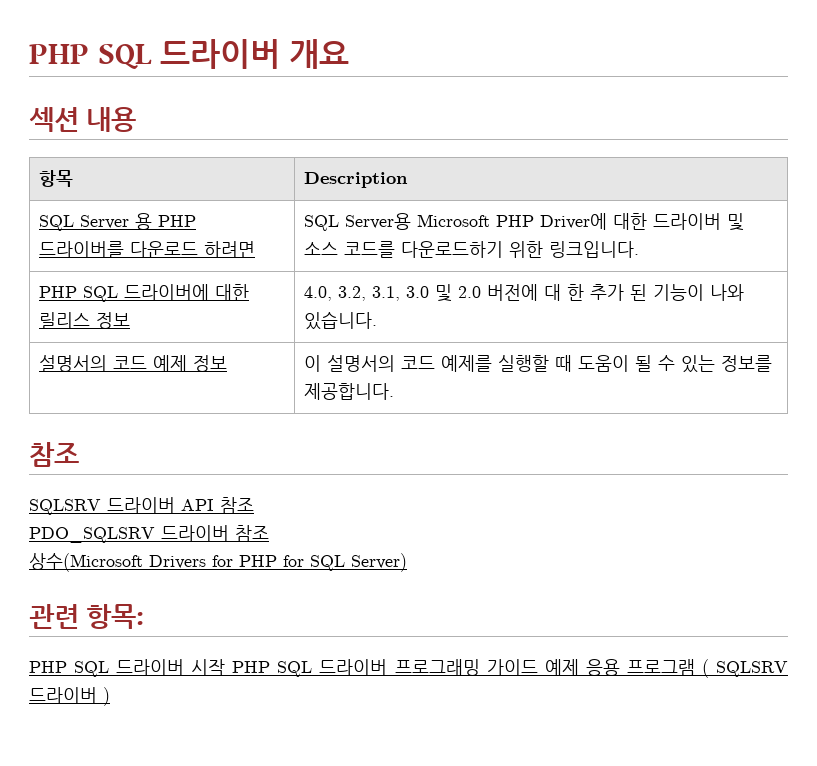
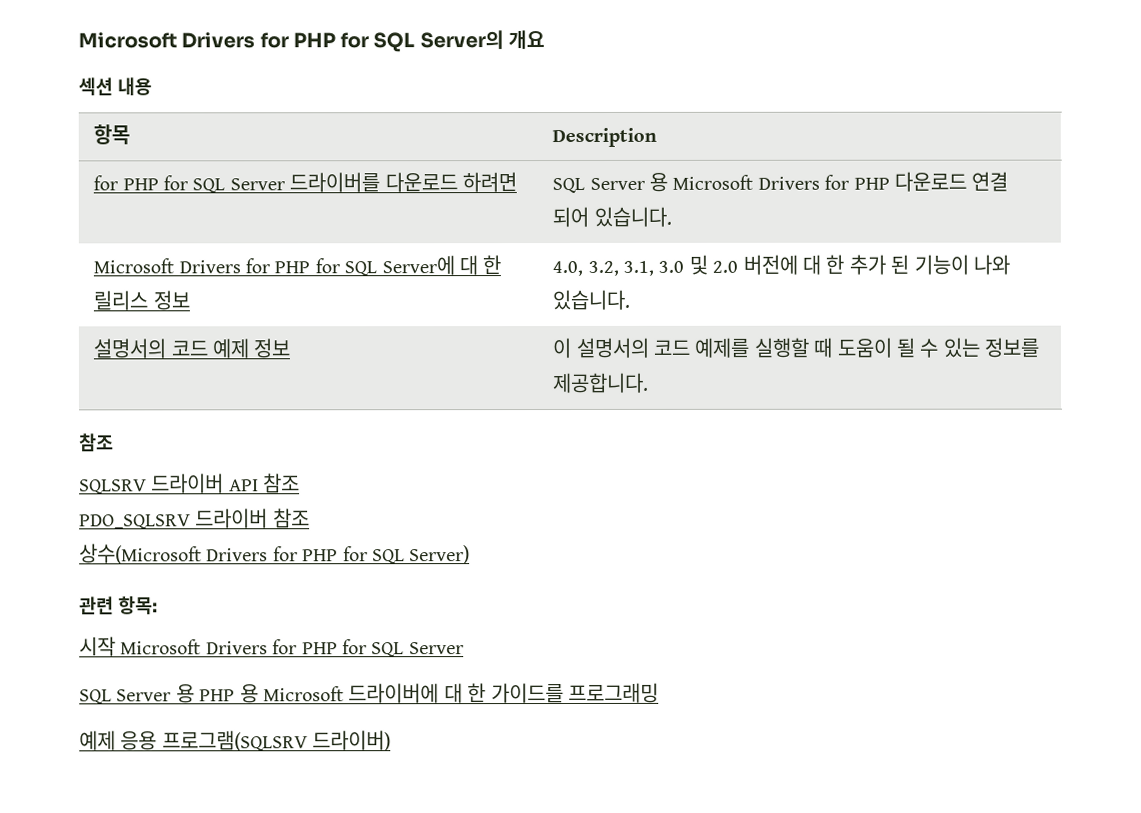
[29,39,281,69] PHP SQL 드라이버 -> [78,30,504,53] Microsoft Drivers for PHP for SQL Server의
[38,213,196,231] SQL Server 용 PHP -> [93,175,285,194] for PHP for SQL Server
[344,213,744,231] [303,241,639,258] [38,284,249,302] Server용 Microsoft PHP Driver에 대한 드라이버 및 소스 코드를 다운로드하기 위한 링크입니다. // PHP SQL 드라이버에 대한 -> [589,171,1009,192] [552,206,672,228] [93,255,502,277] Server 용 Microsoft Drivers for PHP 다운로드 연결 되어 있습니다. // Microsoft Drivers for PHP for SQL Server에 대 한
[29,659,388,677] PHP SQL 드라이버 시작 PHP SQL 드라이버 -> [79,636,464,658] [79,683,564,705] 시작 Microsoft Drivers for PHP for SQL Server // SQL Server 용 PHP 용 Microsoft 드라이버에 대 한 가이드를
[486,659,538,676] 가이드 -> (659, 693) //
[626,659,789,678] [29,687,110,706] 프로그램 ( SQLSRV 드라이버 ) -> [161,730,392,752] 프로그램(SQLSRV 드라이버)

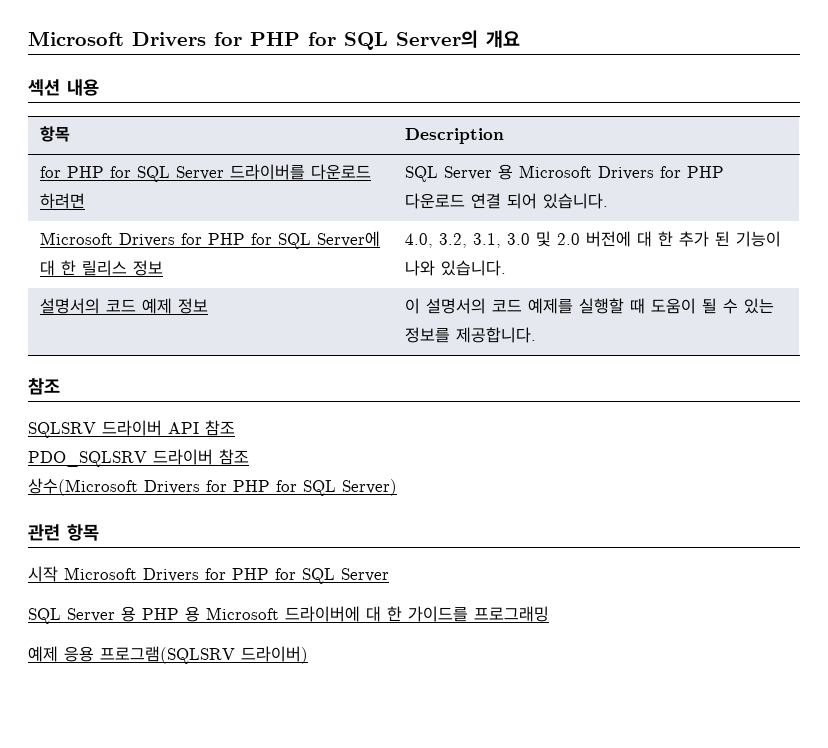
[117,596,158,615] 항목: -> [67,524,99,541] 항목

